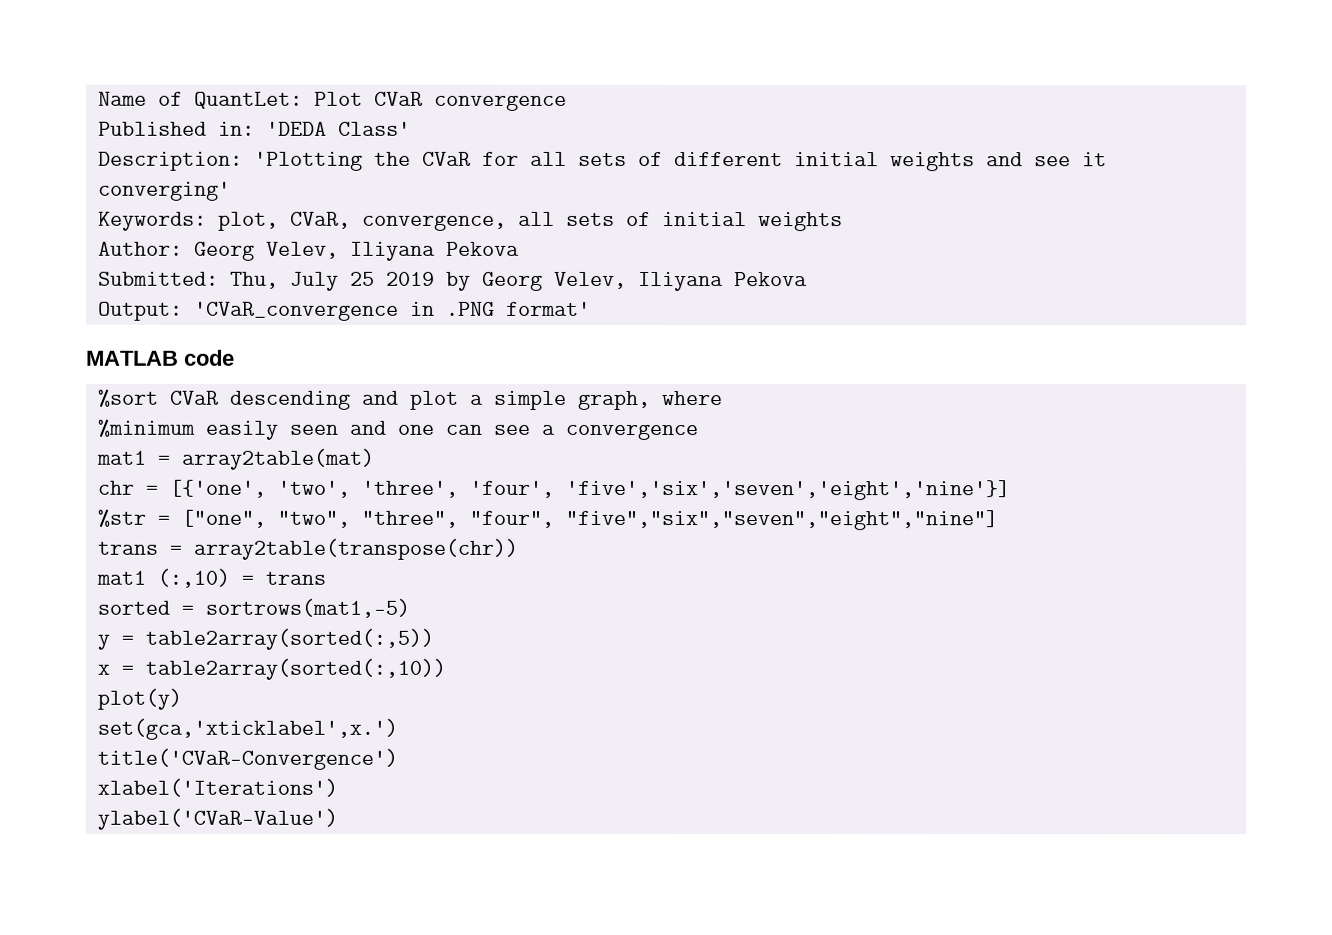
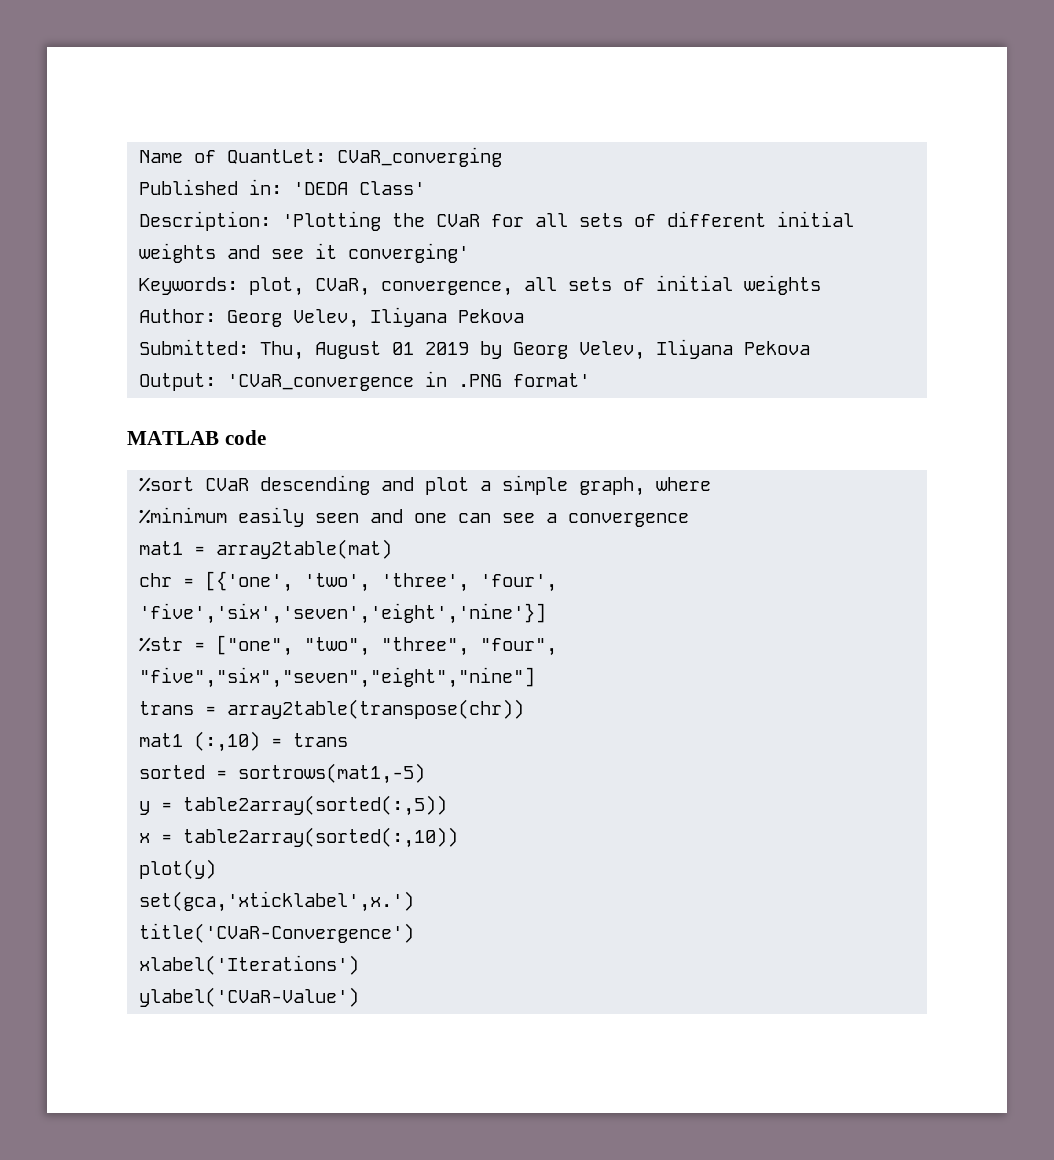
[314,91,568,111] Plot CVaR convergence -> [337,147,502,167] CVaR_converging
[290,271,376,291] July 25 -> [315,341,414,359] August 01

